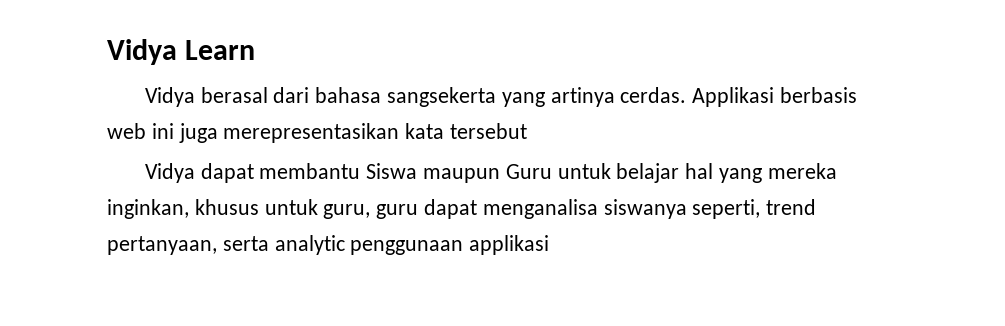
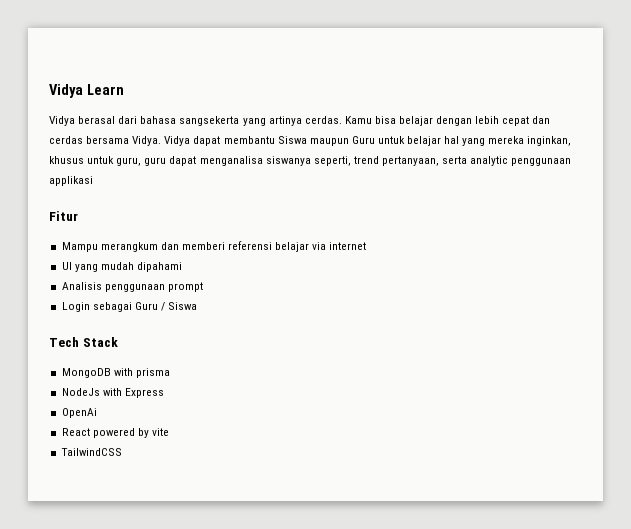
[692,87,857,107] [107,123,528,143] Applikasi berbasis web ini juga merepresentasikan kata tersebut // -> [344,116,551,126] [49,136,162,146] Kamu bisa belajar dengan lebih cepat dan cerdas bersama Vidya.
(550, 245) none -> [49,211,78,221] [61,241,367,252] [61,262,182,272] [61,282,203,292] [61,302,198,312] [49,337,118,347] [61,368,170,378] [61,388,164,398] [61,408,97,418] [61,428,169,438] [60,448,122,456] // Fitur // Mampu merangkum dan memberi referensi belajar via internet // UI yang mudah dipahami // Analisis penggunaan prompt // Login sebagai Guru / Siswa // Tech Stack // MongoDB with prisma // NodeJs with Express // OpenAi // React powered by vite // TailwindCSS

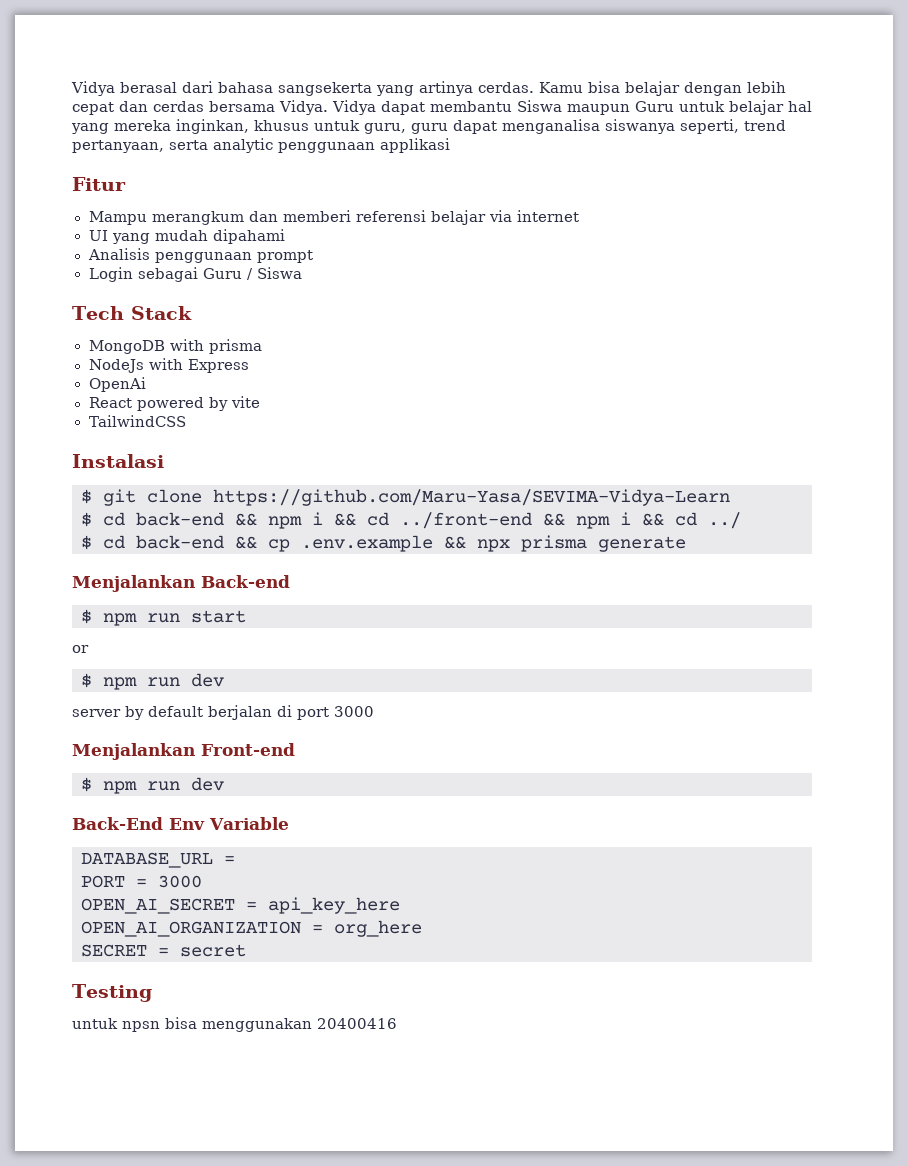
[49,84,124,98] [49,116,75,126] Vidya Learn // Vidya -> [71,81,115,96] Vidya
(122, 452) none -> [72,454,164,468] [81,489,730,506] [81,512,741,529] [81,535,686,552] [72,575,290,592] [81,609,246,626] [72,645,89,653] [81,673,224,690] [72,705,374,720] [72,743,295,760] [81,777,224,794] [72,817,289,830] [81,852,235,868] [81,875,202,888] [81,897,400,914] [81,920,422,937] [81,944,246,957] [72,984,152,1002] [72,1017,397,1032] // Instalasi // $ git clone https://github.com/Maru-Yasa/SEVIMA-Vidya-Learn // $ cd back-end && npm i && cd ../front-end && npm i && cd ../ // $ cd back-end && cp .env.example && npx prisma generate // Menjalankan Back-end // $ npm run start // or // $ npm run dev // server by default berjalan di port 3000 // Menjalankan Front-end // $ npm run dev // Back-End Env Variable // DATABASE_URL = // PORT = 3000 // OPEN_AI_SECRET = api_key_here // OPEN_AI_ORGANIZATION = org_here // SECRET = secret // Testing // untuk npsn bisa menggunakan 20400416

